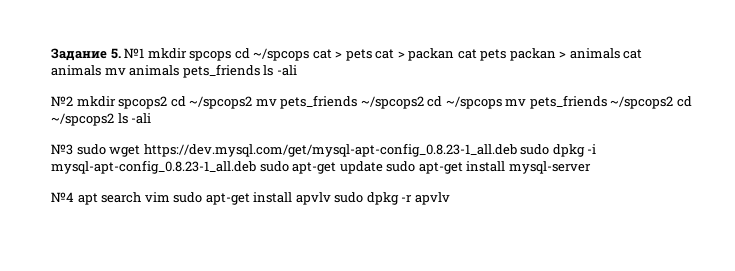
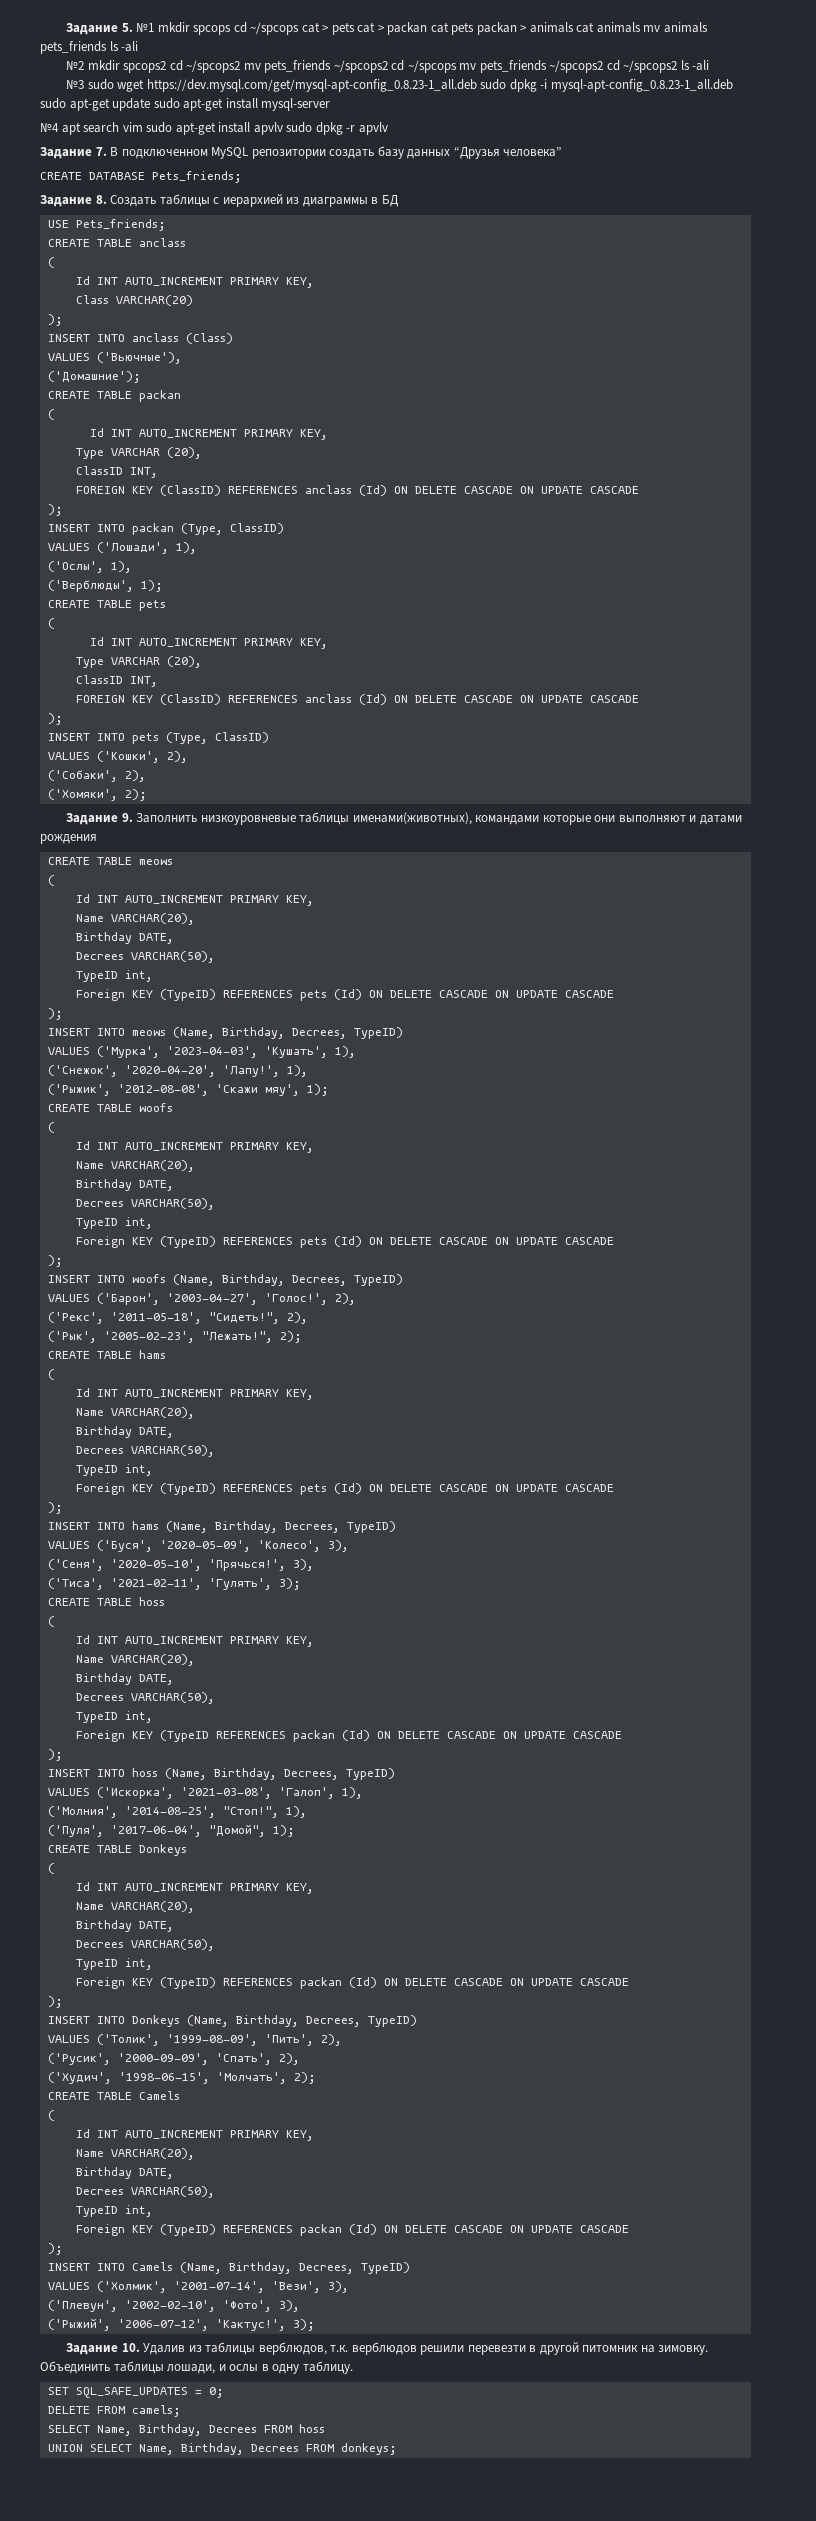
(450, 198) none -> [40,146,563,159] [40,171,242,183] [40,194,398,207] [47,219,166,231] [47,238,186,247] [47,257,55,268] [75,276,314,288] [75,295,193,306] [47,314,63,326] [47,333,233,344] [47,352,182,364] [47,371,141,383] [47,390,181,402] [47,409,55,420] [89,428,328,440] [75,447,202,459] [75,466,158,478] [75,485,639,496] [47,504,63,516] [47,523,284,535] [47,542,197,554] [47,561,132,573] [47,580,163,592] [47,600,166,611] [47,618,55,629] [89,637,328,649] [75,656,202,668] [75,675,158,687] [75,694,639,705] [47,713,63,725] [47,732,269,744] [47,751,188,763] [47,770,146,782] [47,789,147,801] [66,812,742,825] [40,834,97,844] [47,857,173,865] [47,875,55,886] [75,894,314,906] [75,913,195,925] [75,932,174,944] [75,951,215,963] [75,970,153,982] [75,989,614,1001] [47,1008,63,1020] [47,1027,403,1039] [47,1046,356,1058] [47,1065,308,1077] [47,1084,329,1096] [47,1103,173,1112] [47,1122,55,1133] [75,1141,314,1153] [75,1160,195,1172] [75,1179,174,1191] [75,1198,215,1210] [75,1217,153,1229] [75,1236,614,1248] [47,1255,63,1267] [47,1274,403,1286] [47,1293,356,1305] [47,1312,308,1324] [47,1331,302,1343] [47,1350,166,1359] [47,1369,55,1380] [75,1388,314,1400] [75,1407,195,1419] [75,1426,174,1438] [75,1445,215,1457] [75,1464,153,1476] [75,1483,614,1495] [47,1502,63,1514] [47,1521,396,1533] [47,1540,349,1552] [47,1559,314,1571] [47,1578,301,1590] [47,1597,165,1606] [47,1616,55,1627] [75,1635,314,1647] [75,1654,195,1666] [75,1673,174,1685] [75,1692,215,1704] [75,1711,153,1723] [75,1730,622,1742] [47,1749,63,1761] [47,1768,395,1780] [47,1787,363,1799] [47,1806,307,1818] [47,1824,295,1837] [47,1844,187,1856] [47,1863,55,1874] [75,1882,314,1894] [75,1901,195,1913] [75,1920,174,1932] [75,1939,215,1951] [75,1958,153,1970] [75,1977,629,1989] [47,1996,63,2008] [47,2015,417,2027] [47,2034,342,2046] [47,2053,300,2065] [47,2072,316,2084] [47,2091,180,2100] [47,2110,55,2121] [75,2129,314,2141] [75,2148,195,2160] [75,2167,174,2179] [75,2186,215,2198] [75,2205,153,2217] [75,2224,629,2236] [47,2243,63,2255] [47,2262,410,2274] [47,2281,349,2293] [47,2300,300,2312] [47,2318,315,2331] [66,2342,709,2355] [40,2361,353,2374] [47,2387,224,2398] [47,2405,181,2417] [47,2424,325,2436] [47,2443,397,2455] // Задание 7. В подключенном MySQL репозитории создать базу данных “Друзья человека” // CREATE DATABASE Pets_friends; // Задание 8. Создать таблицы с иерархией из диаграммы в БД // USE Pets_friends; // CREATE TABLE anclass // ( // Id INT AUTO_INCREMENT PRIMARY KEY, // Class VARCHAR(20) // ); // INSERT INTO anclass (Class) // VALUES ('Вьючные'), // ('Домашние'); // CREATE TABLE packan // ( // Id INT AUTO_INCREMENT PRIMARY KEY, // Type VARCHAR (20), // ClassID INT, // FOREIGN KEY (ClassID) REFERENCES anclass (Id) ON DELETE CASCADE ON UPDATE CASCADE // ); // INSERT INTO packan (Type, ClassID) // VALUES ('Лошади', 1), // ('Ослы', 1), // ('Верблюды', 1); // CREATE TABLE pets // ( // Id INT AUTO_INCREMENT PRIMARY KEY, // Type VARCHAR (20), // ClassID INT, // FOREIGN KEY (ClassID) REFERENCES anclass (Id) ON DELETE CASCADE ON UPDATE CASCADE // ); // INSERT INTO pets (Type, ClassID) // VALUES ('Кошки', 2), // ('Собаки', 2), // ('Хомяки', 2); // Задание 9. Заполнить низкоуровневые таблицы именами(животных), командами которые они выполняют и датами рождения // CREATE TABLE meows // ( // Id INT AUTO_INCREMENT PRIMARY KEY, // Name VARCHAR(20), // Birthday DATE, // Decrees VARCHAR(50), // TypeID int, // Foreign KEY (TypeID) REFERENCES pets (Id) ON DELETE CASCADE ON UPDATE CASCADE // ); // INSERT INTO meows (Name, Birthday, Decrees, TypeID) // VALUES ('Мурка', '2023-04-03', 'Кушать', 1), // ('Снежок', '2020-04-20', 'Лапу!', 1), // ('Рыжик', '2012-08-08', 'Скажи мяу', 1); // CREATE TABLE woofs // ( // Id INT AUTO_INCREMENT PRIMARY KEY, // Name VARCHAR(20), // Birthday DATE, // Decrees VARCHAR(50), // TypeID int, // Foreign KEY (TypeID) REFERENCES pets (Id) ON DELETE CASCADE ON UPDATE CASCADE // ); // INSERT INTO woofs (Name, Birthday, Decrees, TypeID) // VALUES ('Барон', '2003-04-27', 'Голос!', 2), // ('Рекс', '2011-05-18', "Сидеть!", 2), // ('Рык', '2005-02-23', "Лежать!", 2); // CREATE TABLE hams // ( // Id INT AUTO_INCREMENT PRIMARY KEY, // Name VARCHAR(20), // Birthday DATE, // Decrees VARCHAR(50), // TypeID int, // Foreign KEY (TypeID) REFERENCES pets (Id) ON DELETE CASCADE ON UPDATE CASCADE // ); // INSERT INTO hams (Name, Birthday, Decrees, TypeID) // VALUES ('Буся', '2020-05-09', 'Колесо', 3), // ('Сеня', '2020-05-10', 'Прячься!', 3), // ('Тиса', '2021-02-11', 'Гулять', 3); // CREATE TABLE hoss // ( // Id INT AUTO_INCREMENT PRIMARY KEY, // Name VARCHAR(20), // Birthday DATE, // Decrees VARCHAR(50), // TypeID int, // Foreign KEY (TypeID REFERENCES packan (Id) ON DELETE CASCADE ON UPDATE CASCADE // ); // INSERT INTO hoss (Name, Birthday, Decrees, TypeID) // VALUES ('Искорка', '2021-03-08', 'Галоп', 1), // ('Молния', '2014-08-25', "Стоп!", 1), // ('Пуля', '2017-06-04', "Домой", 1); // CREATE TABLE Donkeys // ( // Id INT AUTO_INCREMENT PRIMARY KEY, // Name VARCHAR(20), // Birthday DATE, // Decrees VARCHAR(50), // TypeID int, // Foreign KEY (TypeID) REFERENCES packan (Id) ON DELETE CASCADE ON UPDATE CASCADE // ); // INSERT INTO Donkeys (Name, Birthday, Decrees, TypeID) // VALUES ('Толик', '1999-08-09', 'Пить', 2), // ('Русик', '2000-09-09', 'Спать', 2), // ('Худич', '1998-06-15', 'Молчать', 2); // CREATE TABLE Camels // ( // Id INT AUTO_INCREMENT PRIMARY KEY, // Name VARCHAR(20), // Birthday DATE, // Decrees VARCHAR(50), // TypeID int, // Foreign KEY (TypeID) REFERENCES packan (Id) ON DELETE CASCADE ON UPDATE CASCADE // ); // INSERT INTO Camels (Name, Birthday, Decrees, TypeID) // VALUES ('Холмик', '2001-07-14', 'Вези', 3), // ('Плевун', '2002-02-10', 'Фото', 3), // ('Рыжий', '2006-07-12', 'Кактус!', 3); // Задание 10. Удалив из таблицы верблюдов, т.к. верблюдов решили перевезти в другой питомник на зимовку. Объединить таблицы лошади, и ослы в одну таблицу. // SET SQL_SAFE_UPDATES = 0; // DELETE FROM camels; // SELECT Name, Birthday, Decrees FROM hoss // UNION SELECT Name, Birthday, Decrees FROM donkeys;

